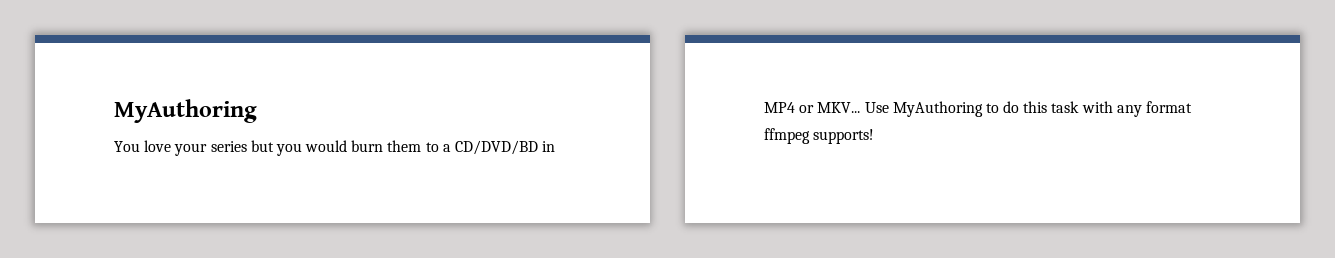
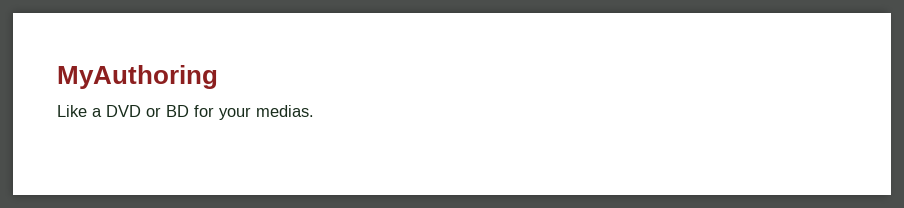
[114,140,556,156] [764,101,1193,117] [764,128,875,144] You love your series but you would burn them to a CD/DVD/BD in MP4 or MKV... Use MyAuthoring to do this task with any format ffmpeg supports! -> [57,105,314,120] Like a DVD or BD for your medias.

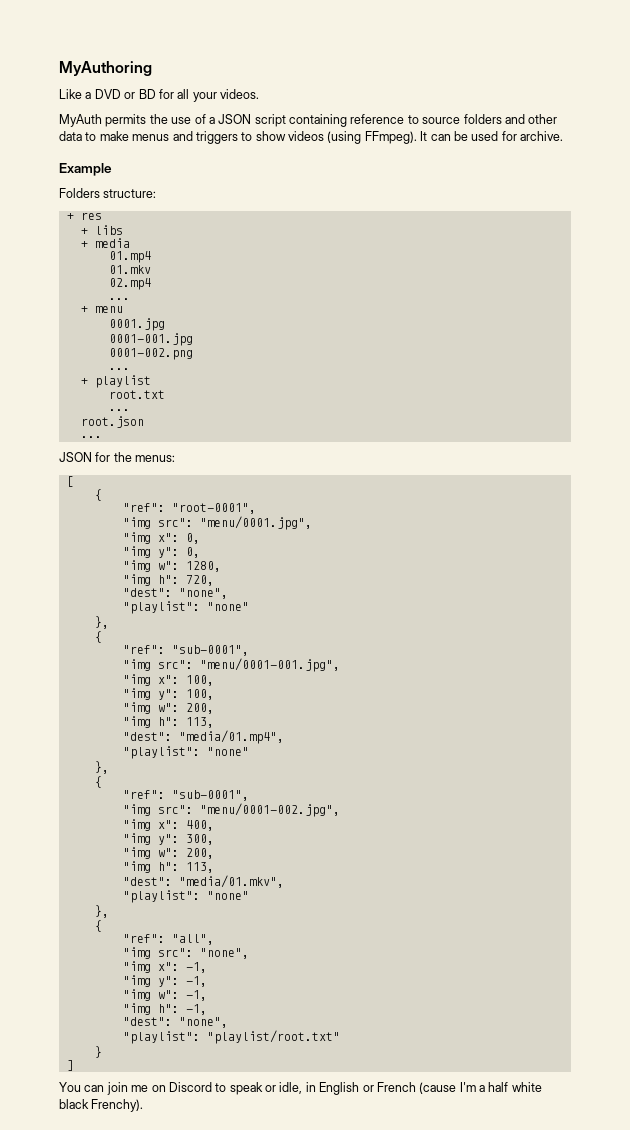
[219,105,314,120] your medias. -> [177,89,259,102] [59,114,558,127] [59,131,563,144] [59,163,112,176] [59,188,157,198] [66,212,102,220] [80,225,123,235] [80,238,130,248] [108,251,151,263] [108,265,151,274] [108,278,151,290] [108,298,130,300] [80,306,123,313] [108,318,165,331] [108,333,193,346] [108,348,193,360] [108,368,130,370] [80,375,151,388] [108,390,165,399] [108,409,130,411] [80,416,144,428] [80,436,102,438] [59,452,176,462] [66,476,74,487] [94,489,102,501] [122,503,256,514] [122,516,312,530] [122,532,200,544] [122,546,200,558] [122,560,221,572] [122,574,214,586] [122,588,228,599] [122,601,249,614] [94,616,109,629] [94,631,102,643] [122,645,249,656] [122,658,340,672] [122,674,214,686] [122,688,214,700] [122,702,214,714] [122,716,214,728] [122,730,284,744] [122,746,249,759] [94,761,109,774] [94,776,102,788] [122,790,249,801] [122,803,340,817] [122,819,214,831] [122,833,214,845] [122,847,214,859] [122,861,214,873] [122,875,284,888] [122,890,249,903] [94,905,109,918] [94,920,102,932] [122,934,214,945] [122,947,249,959] [122,961,207,973] [122,975,207,987] [122,989,207,1001] [122,1003,207,1015] [122,1017,228,1028] [122,1030,340,1044] [94,1046,102,1058] [66,1060,74,1071] [59,1082,542,1095] [59,1099,144,1112] all your videos. // MyAuth permits the use of a JSON script containing reference to source folders and other data to make menus and triggers to show videos (using FFmpeg). It can be used for archive. // Example // Folders structure: // + res // + libs // + media // 01.mp4 // 01.mkv // 02.mp4 // ... // + menu // 0001.jpg // 0001-001.jpg // 0001-002.png // ... // + playlist // root.txt // ... // root.json // ... // JSON for the menus: // [ // { // "ref": "root-0001", // "img src": "menu/0001.jpg", // "img x": 0, // "img y": 0, // "img w": 1280, // "img h": 720, // "dest": "none", // "playlist": "none" // }, // { // "ref": "sub-0001", // "img src": "menu/0001-001.jpg", // "img x": 100, // "img y": 100, // "img w": 200, // "img h": 113, // "dest": "media/01.mp4", // "playlist": "none" // }, // { // "ref": "sub-0001", // "img src": "menu/0001-002.jpg", // "img x": 400, // "img y": 300, // "img w": 200, // "img h": 113, // "dest": "media/01.mkv", // "playlist": "none" // }, // { // "ref": "all", // "img src": "none", // "img x": -1, // "img y": -1, // "img w": -1, // "img h": -1, // "dest": "none", // "playlist": "playlist/root.txt" // } // ] // You can join me on Discord to speak or idle, in English or French (cause I'm a half white black Frenchy).

